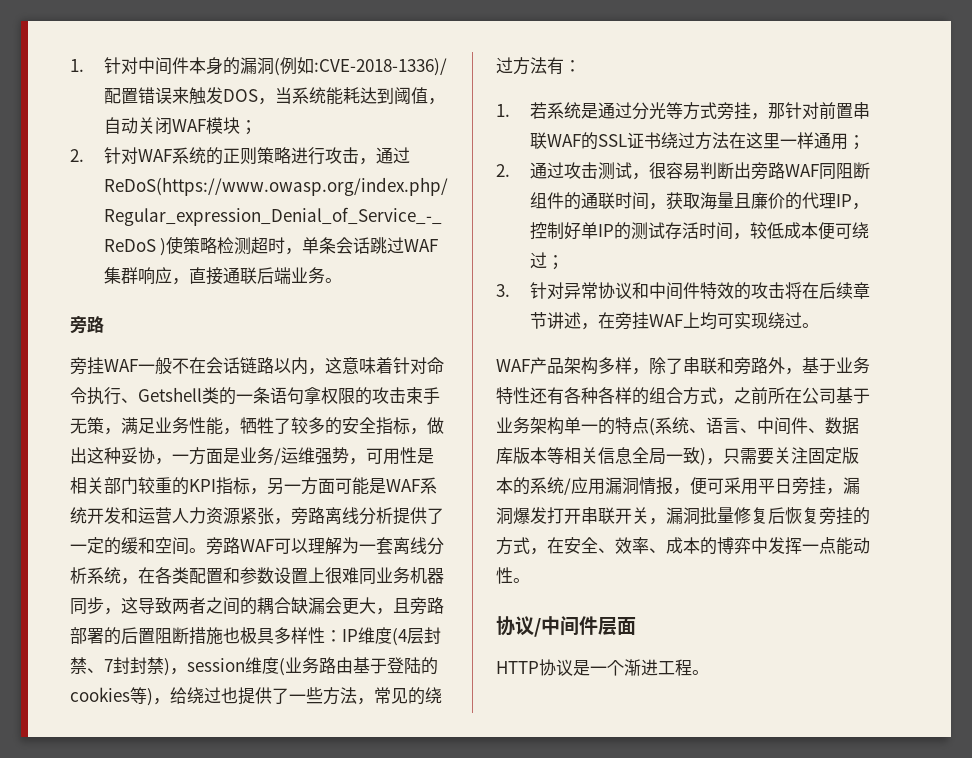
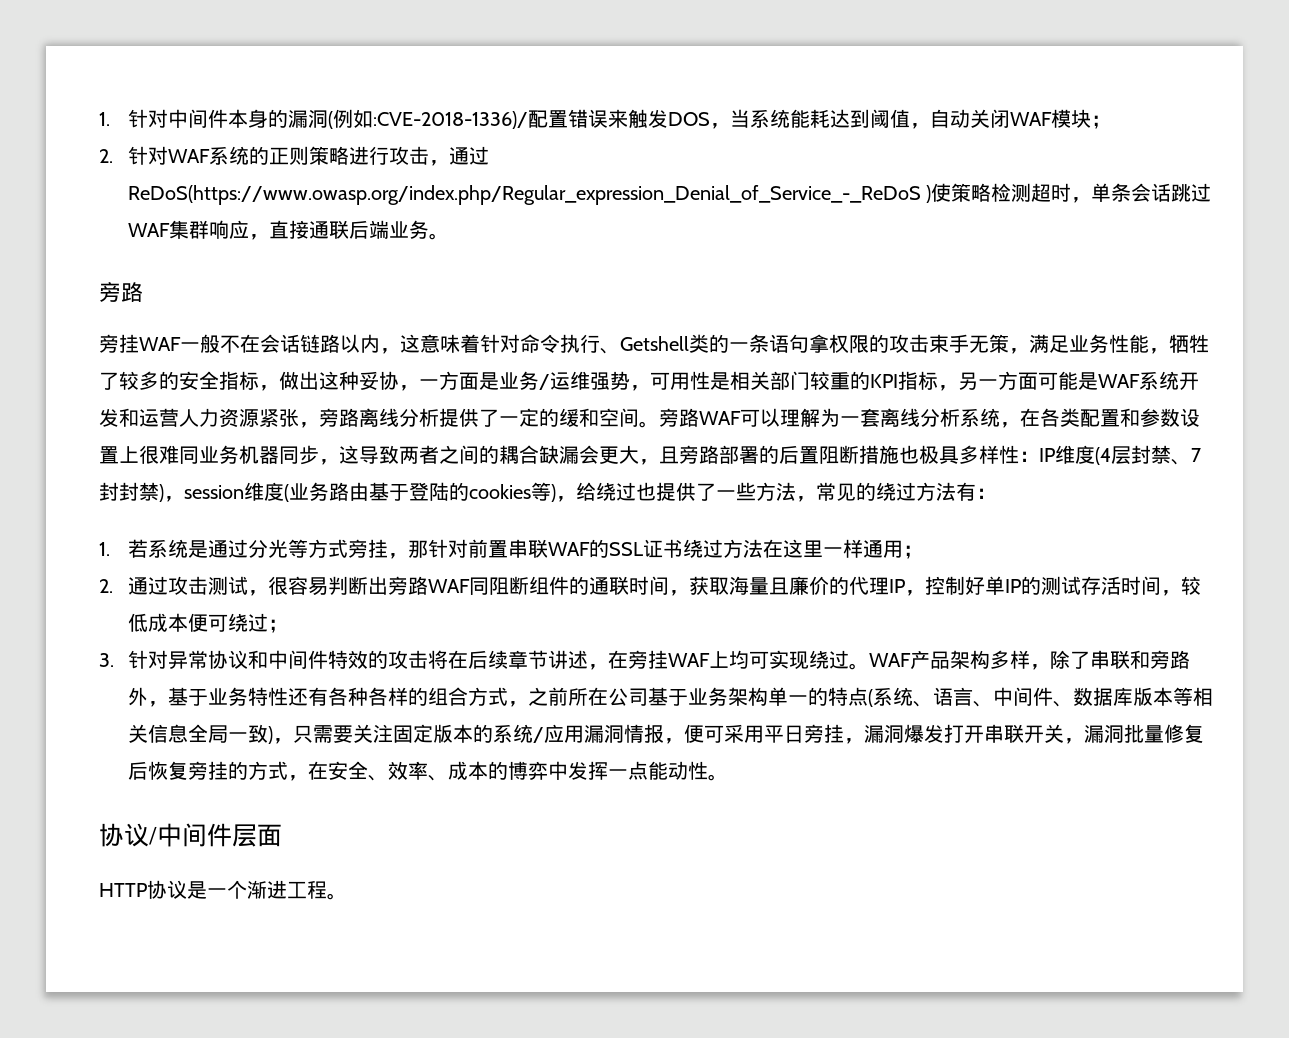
(819, 325) // -> (869, 666) none

